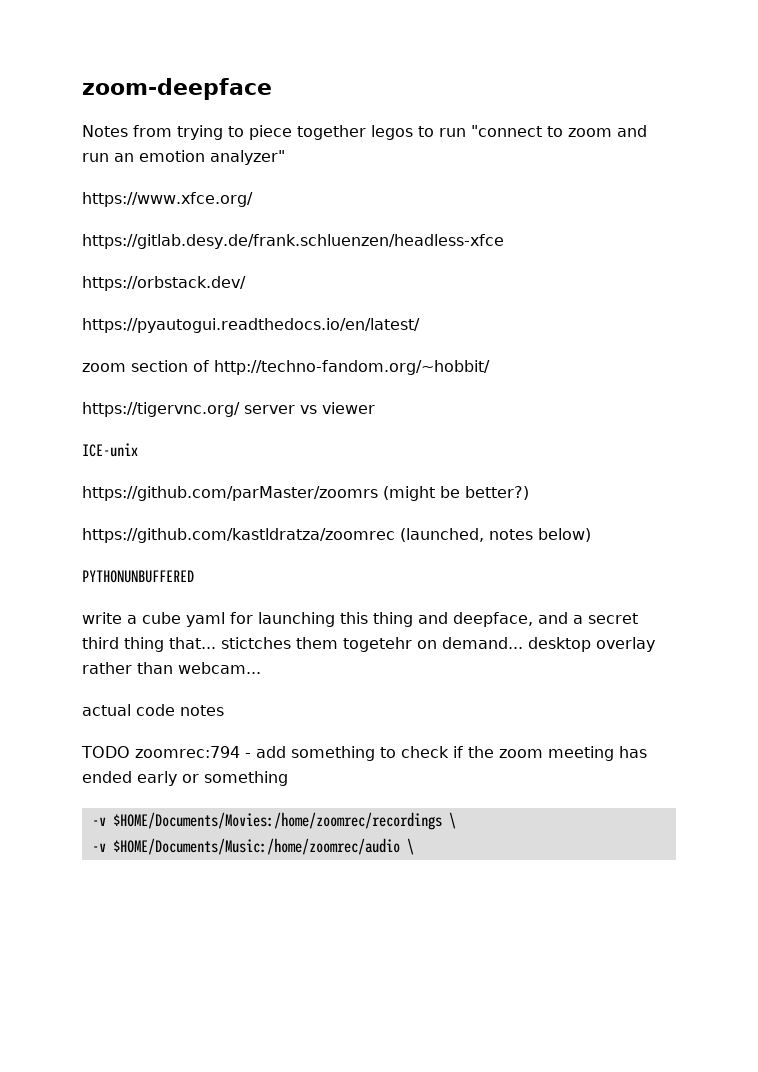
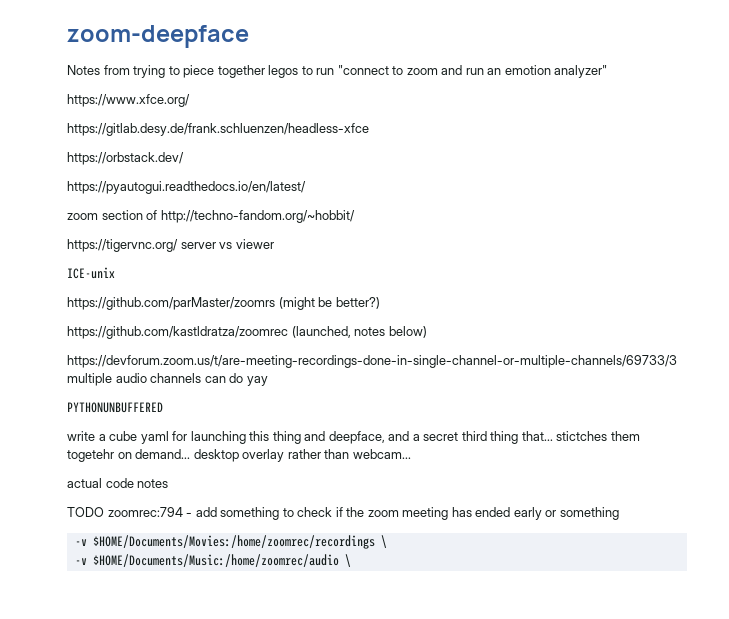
(591, 535) none -> [67,355,677,368] [67,373,268,386] // https://devforum.zoom.us/t/are-meeting-recordings-done-in-single-channel-or-multiple-channels/69733/3 multiple audio channels can do yay

